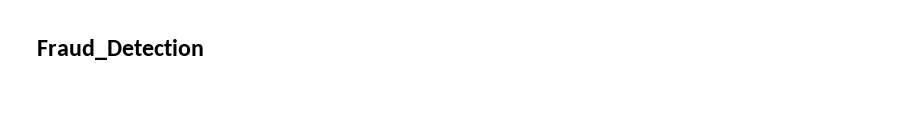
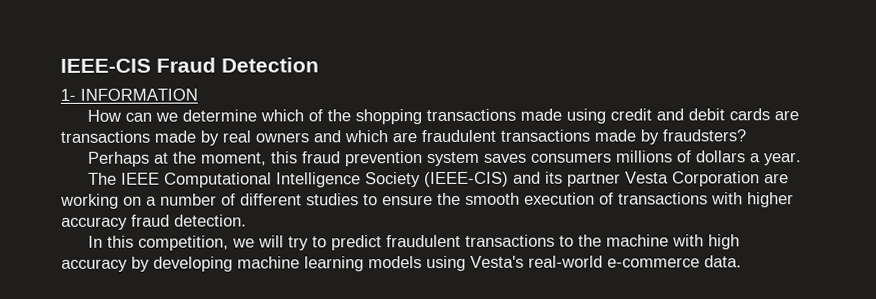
[37,39,204,60] Fraud_Detection -> [60,57,319,73] [60,88,198,101] [86,108,799,125] [60,129,746,146] [87,150,802,167] [87,171,789,188] [60,192,794,209] [61,214,247,230] [87,234,740,251] [61,255,742,272] IEEE-CIS Fraud Detection // 1- INFORMATION // How can we determine which of the shopping transactions made using credit and debit cards are transactions made by real owners and which are fraudulent transactions made by fraudsters? // Perhaps at the moment, this fraud prevention system saves consumers millions of dollars a year. // The IEEE Computational Intelligence Society (IEEE-CIS) and its partner Vesta Corporation are working on a number of different studies to ensure the smooth execution of transactions with higher accuracy fraud detection. // In this competition, we will try to predict fraudulent transactions to the machine with high accuracy by developing machine learning models using Vesta's real-world e-commerce data.

